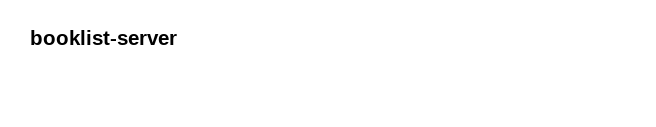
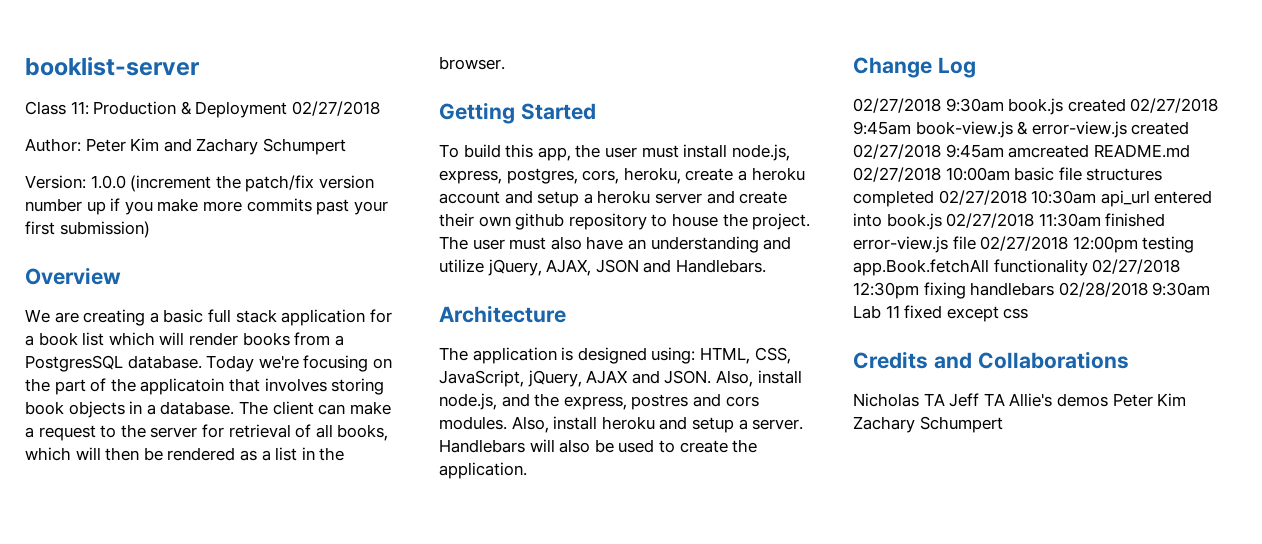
(177, 37) none -> [25,101,380,118] [25,138,346,155] [25,175,374,192] [25,198,388,215] [25,221,150,238] [25,267,121,285] [25,309,392,326] [25,332,344,346] [25,355,392,372] [25,378,385,395] [25,401,391,418] [25,424,389,441] [25,447,345,461] [439,56,505,70] [439,102,596,124] [439,144,790,161] [439,167,805,184] [439,190,788,207] [439,213,811,230] [439,236,792,253] [439,259,766,276] [439,305,566,323] [439,347,791,364] [439,370,802,387] [439,393,759,410] [439,416,804,433] [439,439,758,453] [439,462,527,479] [853,57,976,78] [853,98,1219,115] [853,121,1190,138] [853,144,1190,159] [853,167,1163,182] [853,190,1213,207] [853,213,1166,230] [853,236,1195,253] [853,259,1181,276] [853,282,1211,299] [853,305,1029,322] [853,351,1129,369] [853,393,1187,407] [853,416,1003,433] // Class 11: Production & Deployment 02/27/2018 // Author: Peter Kim and Zachary Schumpert // Version: 1.0.0 (increment the patch/fix version number up if you make more commits past your first submission) // Overview // We are creating a basic full stack application for a book list which will render books from a PostgresSQL database. Today we're focusing on the part of the applicatoin that involves storing book objects in a database. The client can make a request to the server for retrieval of all books, which will then be rendered as a list in the browser. // Getting Started // To build this app, the user must install node.js, express, postgres, cors, heroku, create a heroku account and setup a heroku server and create their own github repository to house the project. The user must also have an understanding and utilize jQuery, AJAX, JSON and Handlebars. // Architecture // The application is designed using: HTML, CSS, JavaScript, jQuery, AJAX and JSON. Also, install node.js, and the express, postres and cors modules. Also, install heroku and setup a server. Handlebars will also be used to create the application. // Change Log // 02/27/2018 9:30am book.js created 02/27/2018 9:45am book-view.js & error-view.js created 02/27/2018 9:45am amcreated README.md 02/27/2018 10:00am basic file structures completed 02/27/2018 10:30am api_url entered into book.js 02/27/2018 11:30am finished error-view.js file 02/27/2018 12:00pm testing app.Book.fetchAll functionality 02/27/2018 12:30pm fixing handlebars 02/28/2018 9:30am Lab 11 fixed except css // Credits and Collaborations // Nicholas TA Jeff TA Allie's demos Peter Kim Zachary Schumpert

